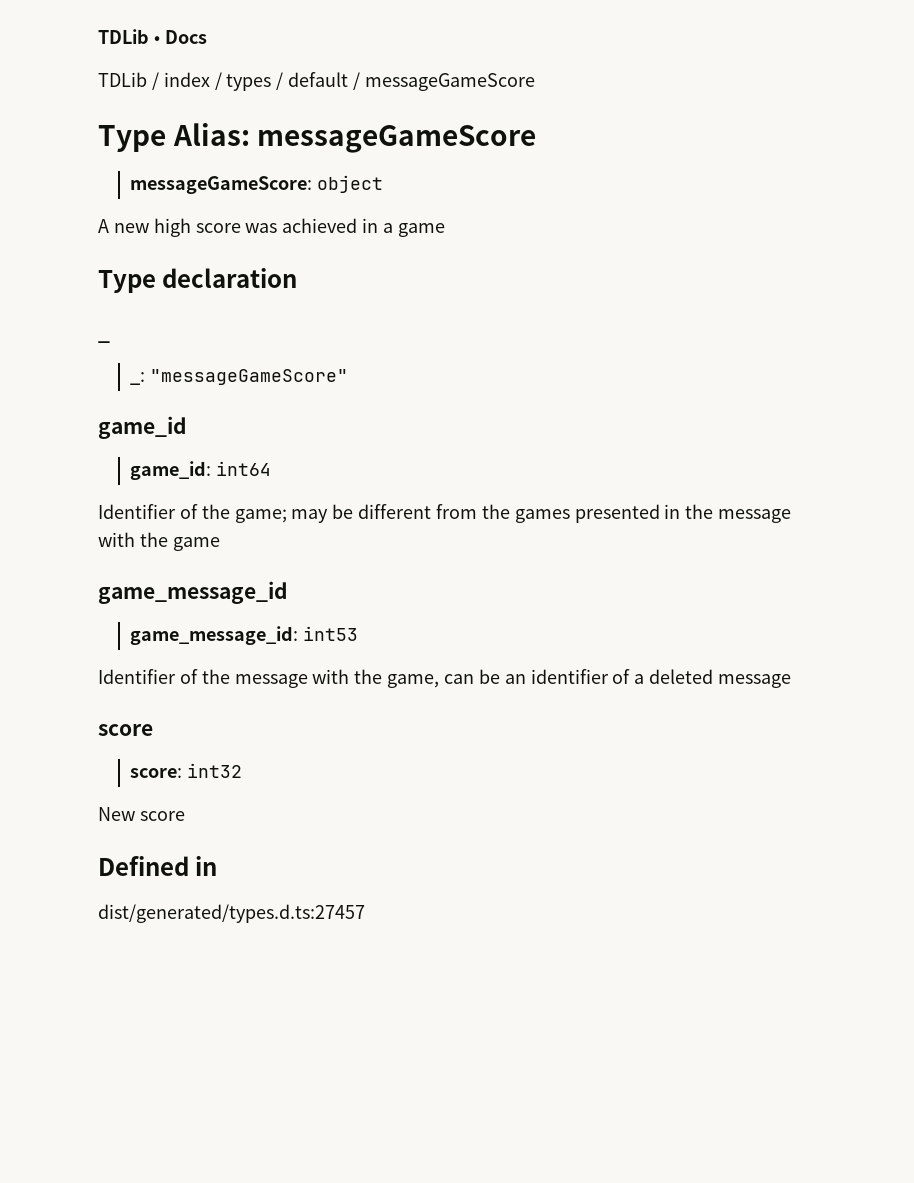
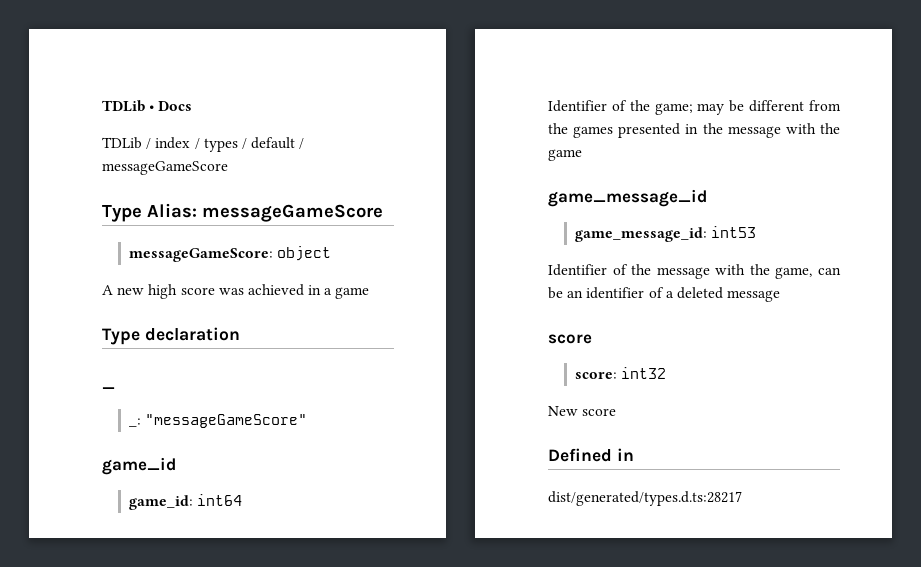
[98,904,365,923] dist/generated/types.d.ts:27457 -> [548,491,742,506] dist/generated/types.d.ts:28217

